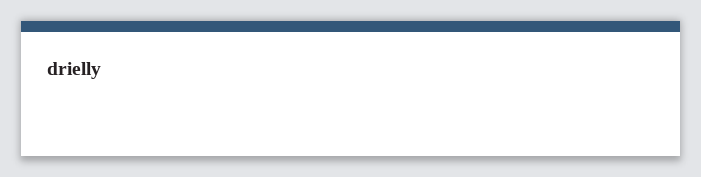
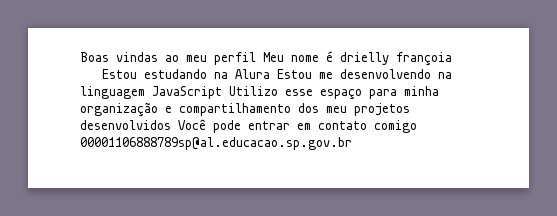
[47,62,101,79] drielly -> [80,51,452,66] [101,69,452,79] [80,86,439,100] [80,102,410,117] [80,119,417,133] [80,137,352,150] Boas vindas ao meu perfil Meu nome é drielly françoia // Estou estudando na Alura Estou me desenvolvendo na linguagem JavaScript Utilizo esse espaço para minha organização e compartilhamento dos meu projetos desenvolvidos Você pode entrar em contato comigo 00001106888789sp@al.educacao.sp.gov.br

